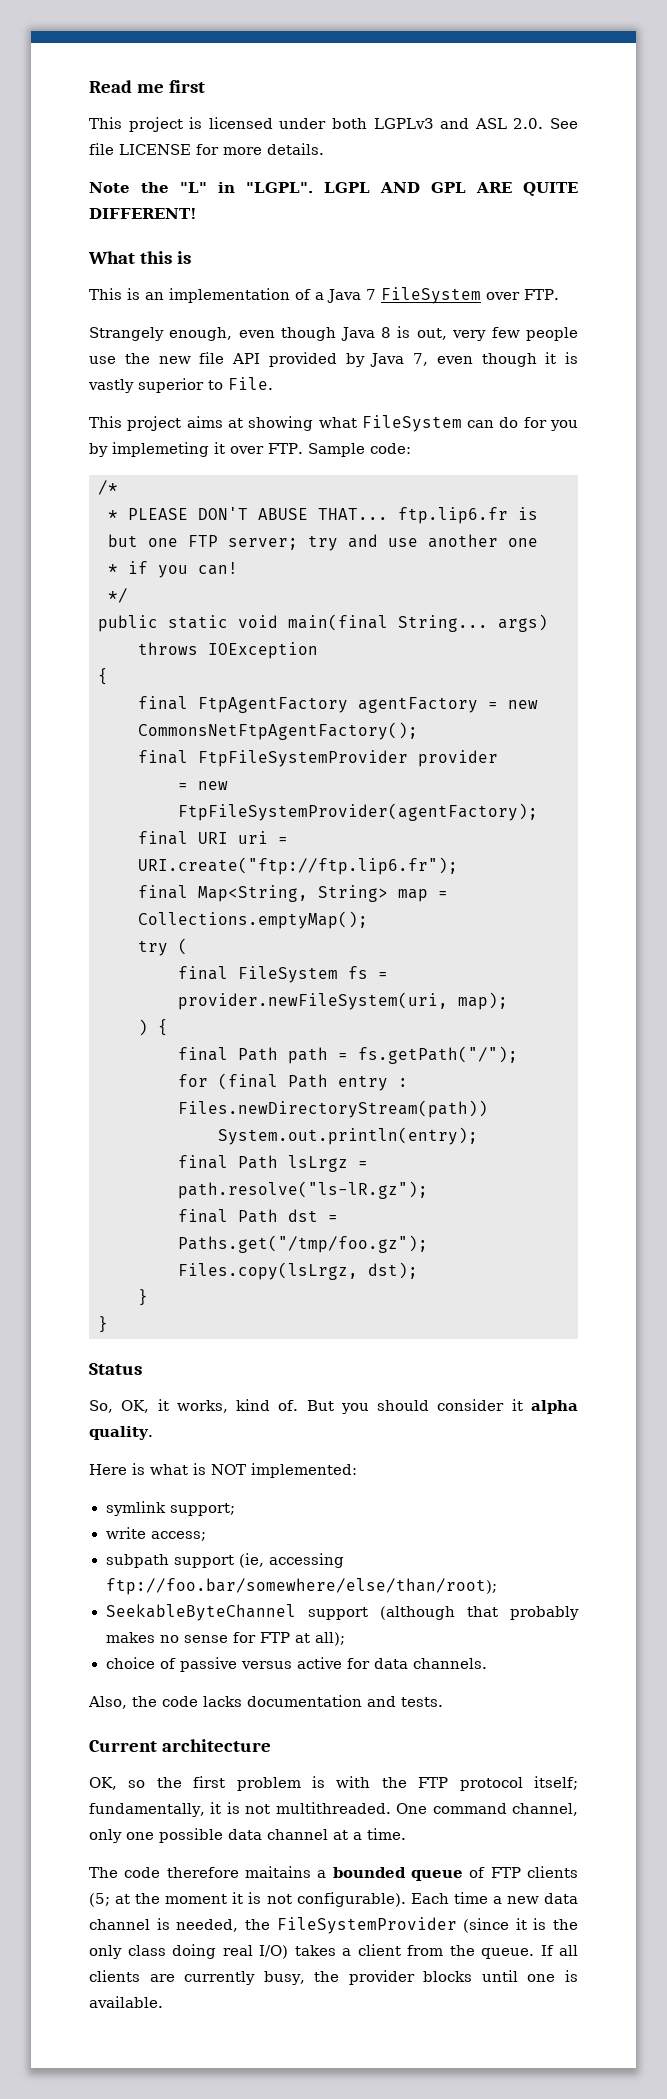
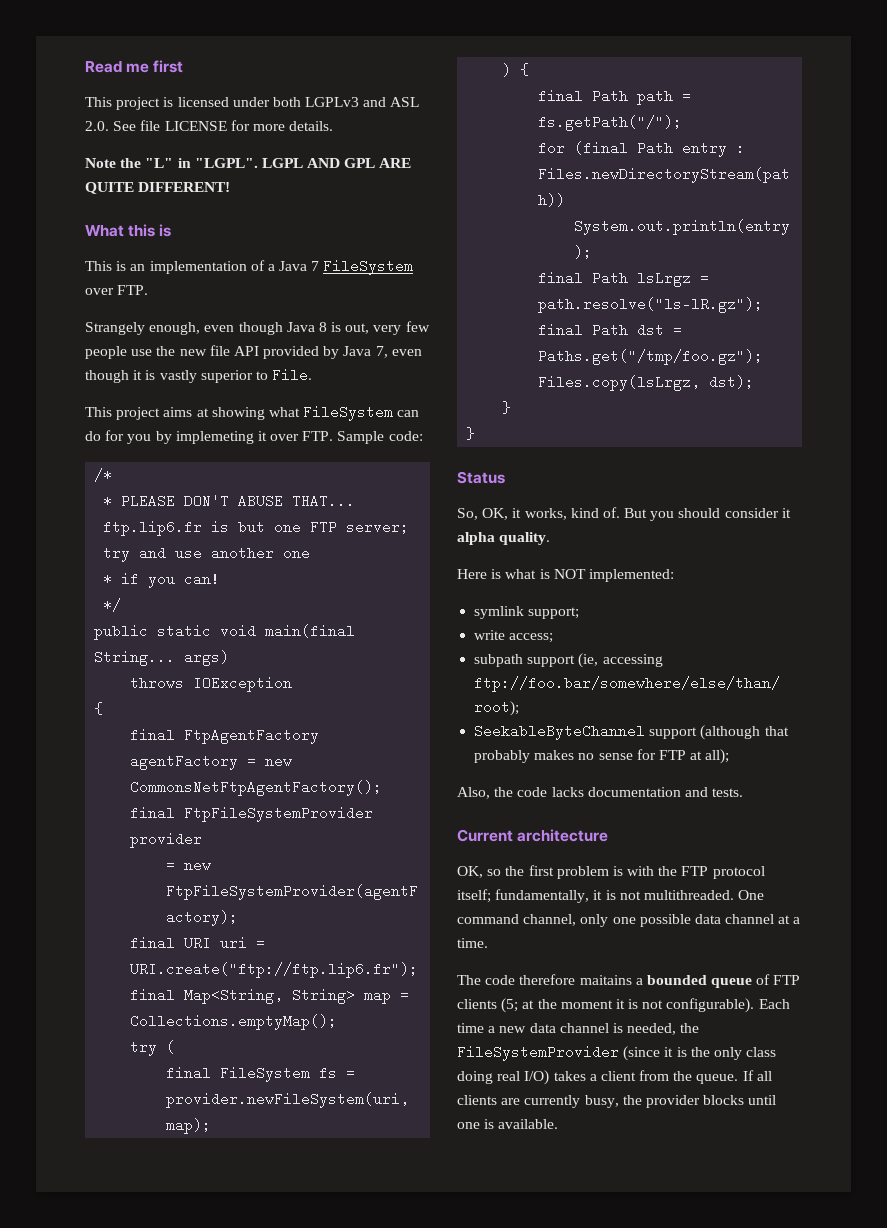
[105,1657,487,1672] // choice of passive versus active for data channels. -> (730, 756) none

